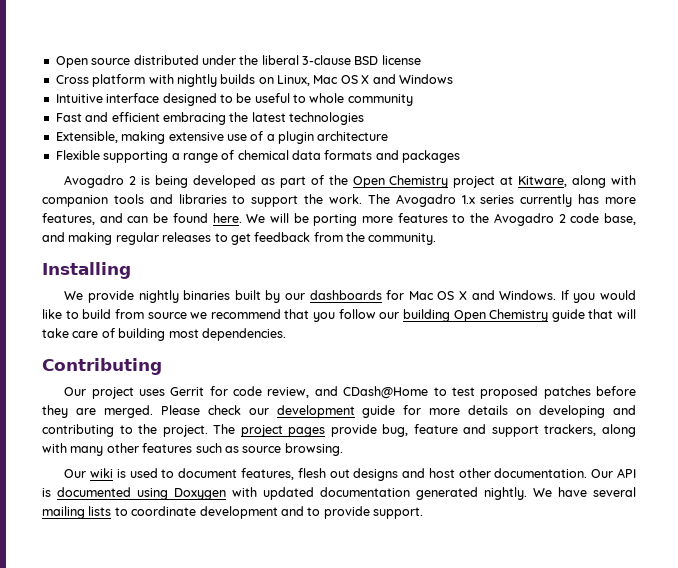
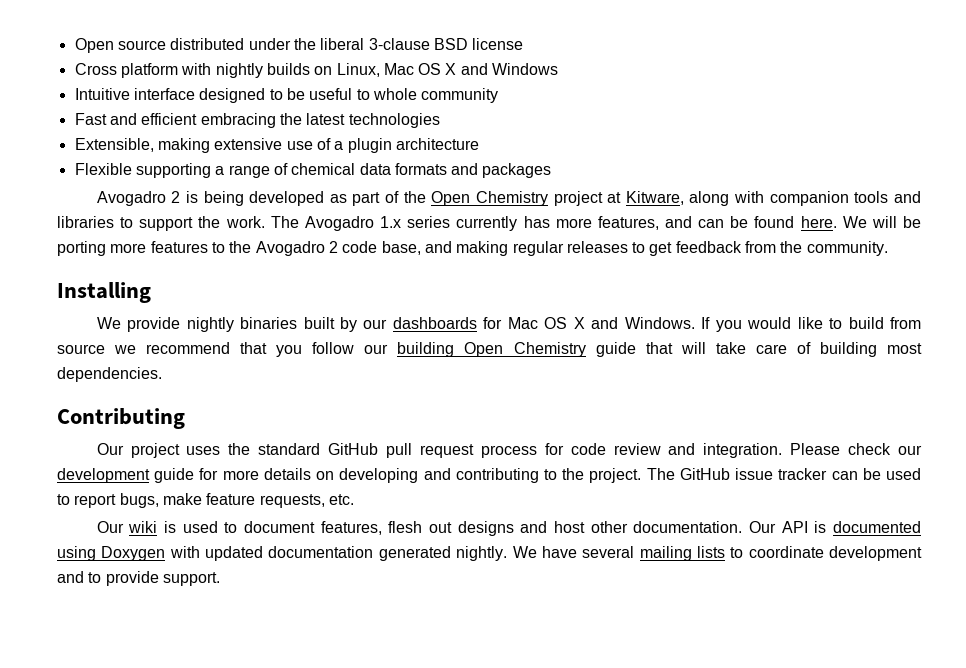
[170,386,636,399] [42,405,153,418] Gerrit for code review, and CDash@Home to test proposed patches before they are merged. -> [228,443,783,458] the standard GitHub pull request process for code review and integration.
[240,424,637,437] [42,443,343,456] project pages provide bug, feature and support trackers, along with many other features such as source browsing. -> [679,468,921,480] [57,493,354,508] GitHub issue tracker can be used to report bugs, make feature requests, etc.

